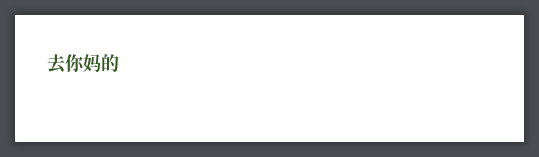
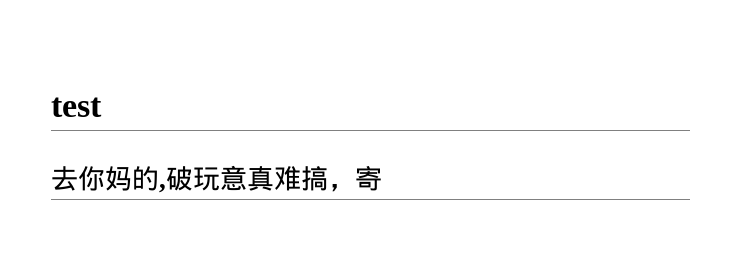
(47, 64) none -> [51,97,102,117] test //
(119, 63) none -> [159,165,382,193] ,破玩意真难搞，寄

